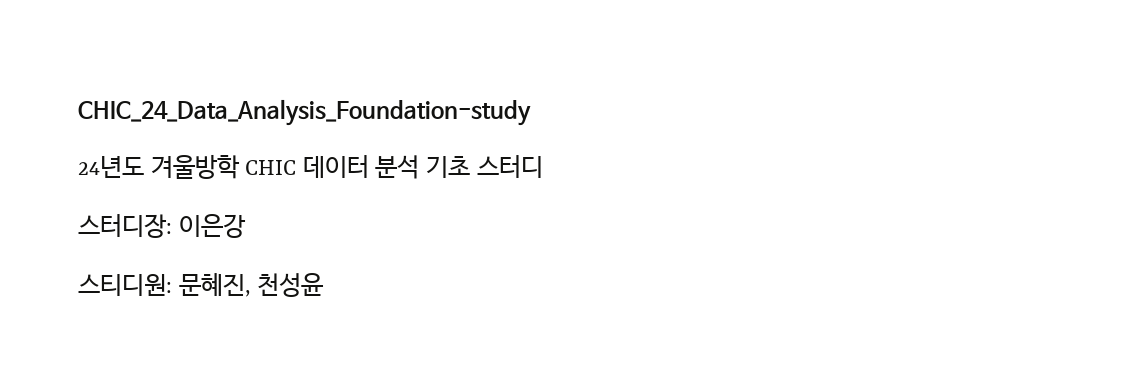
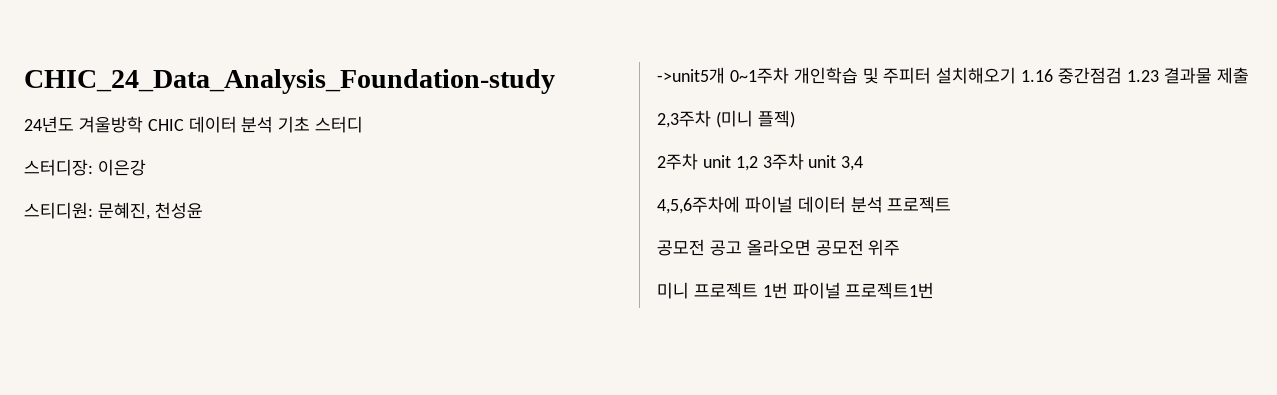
(325, 285) none -> [657,67,1249,84] [657,110,795,128] [657,153,864,171] [657,196,952,214] [657,239,901,256] [657,282,935,299] // ->unit5개 0~1주차 개인학습 및 주피터 설치해오기 1.16 중간점검 1.23 결과물 제출 // 2,3주차 (미니 플젝) // 2주차 unit 1,2 3주차 unit 3,4 // 4,5,6주차에 파이널 데이터 분석 프로젝트 // 공모전 공고 올라오면 공모전 위주 // 미니 프로젝트 1번 파이널 프로젝트1번

